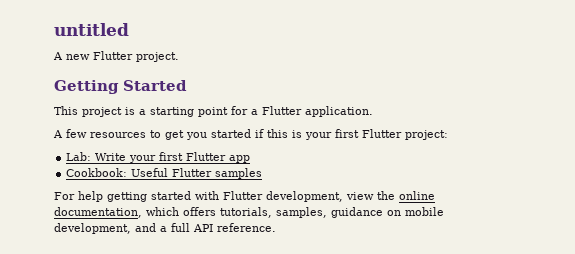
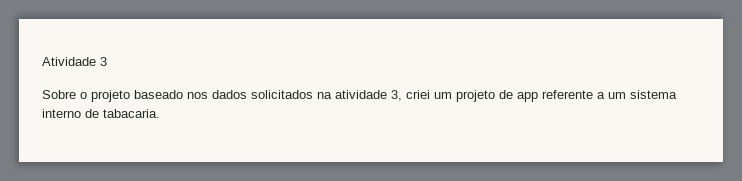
[54,23,129,36] [53,51,179,62] [54,80,187,94] [54,106,373,117] [53,129,448,140] [66,152,251,163] [66,168,263,179] [54,191,435,202] [54,207,444,218] [54,223,276,234] untitled // A new Flutter project. // Getting Started // This project is a starting point for a Flutter application. // A few resources to get you started if this is your first Flutter project: // Lab: Write your first Flutter app // Cookbook: Useful Flutter samples // For help getting started with Flutter development, view the online documentation, which offers tutorials, samples, guidance on mobile development, and a full API reference. -> [42,57,107,66] [42,90,677,102] [42,109,160,118] Atividade 3 // Sobre o projeto baseado nos dados solicitados na atividade 3, criei um projeto de app referente a um sistema interno de tabacaria.

